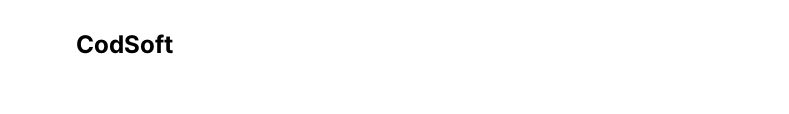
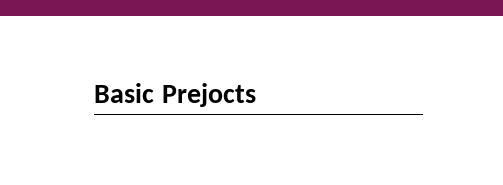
[76,34,173,54] CodSoft -> [94,83,256,107] Basic Prejocts

